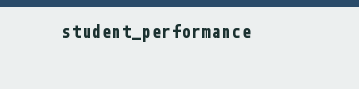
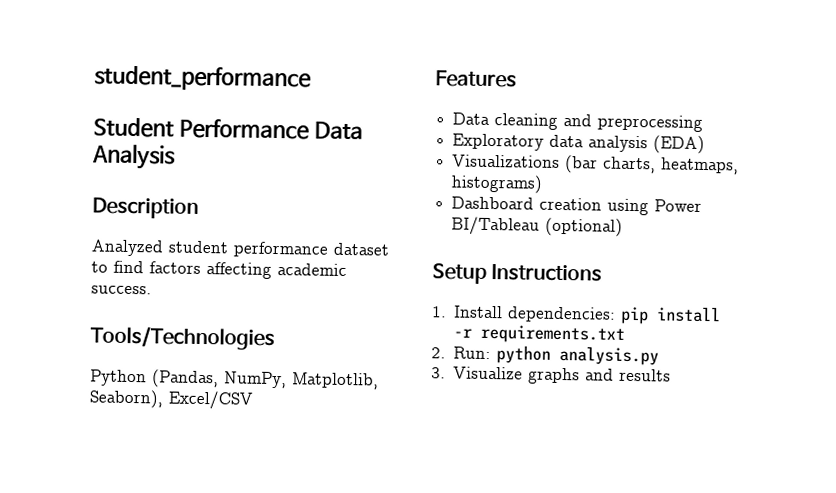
(251, 33) none -> [93,117,363,140] [92,143,176,170] [92,197,199,219] [91,239,390,258] [91,260,347,279] [91,285,152,295] [90,326,275,351] [90,369,379,390] [89,389,253,410] [435,70,517,88] [452,112,704,132] [452,133,706,155] [452,154,740,175] [451,174,544,194] [451,196,703,216] [451,216,624,237] [432,263,603,284] [432,305,722,325] [453,324,626,344] [431,345,660,366] [431,366,672,385] // Student Performance Data Analysis // Description // Analyzed student performance dataset to find factors affecting academic success. // Tools/Technologies // Python (Pandas, NumPy, Matplotlib, Seaborn), Excel/CSV // Features // Data cleaning and preprocessing // Exploratory data analysis (EDA) // Visualizations (bar charts, heatmaps, histograms) // Dashboard creation using Power BI/Tableau (optional) // Setup Instructions // 1. Install dependencies: pip install -r requirements.txt // 2. Run: python analysis.py // 3. Visualize graphs and results

